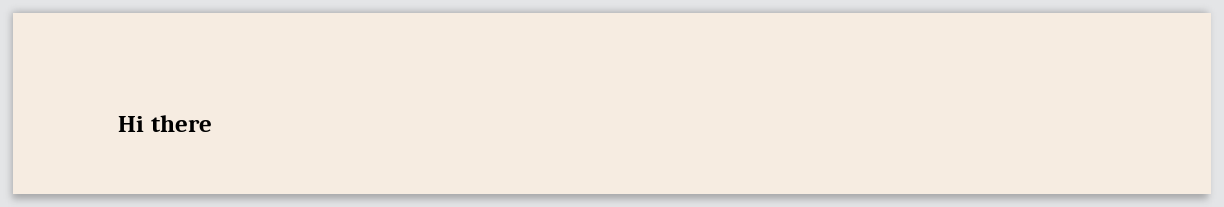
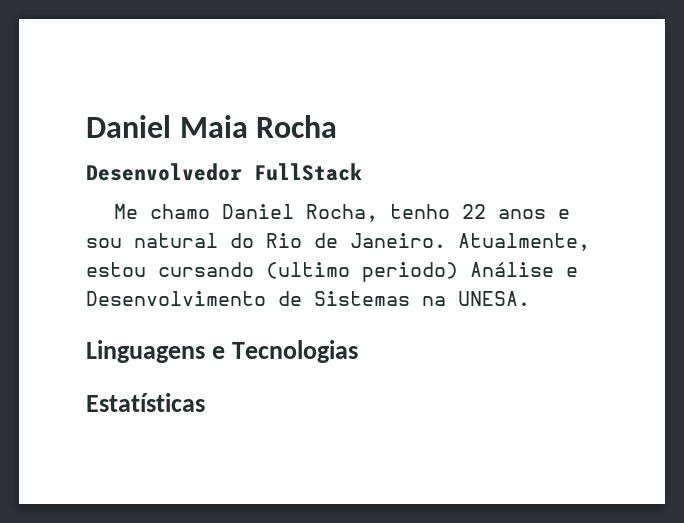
[118,115,212,132] Hi there -> [86,115,338,138] [86,163,362,181] [114,204,571,222] [86,233,590,251] [86,262,578,282] [86,291,530,306] [86,340,358,363] [86,393,205,412] Daniel Maia Rocha // Desenvolvedor FullStack // Me chamo Daniel Rocha, tenho 22 anos e sou natural do Rio de Janeiro. Atualmente, estou cursando (ultimo periodo) Análise e Desenvolvimento de Sistemas na UNESA. // Linguagens e Tecnologias // Estatísticas

